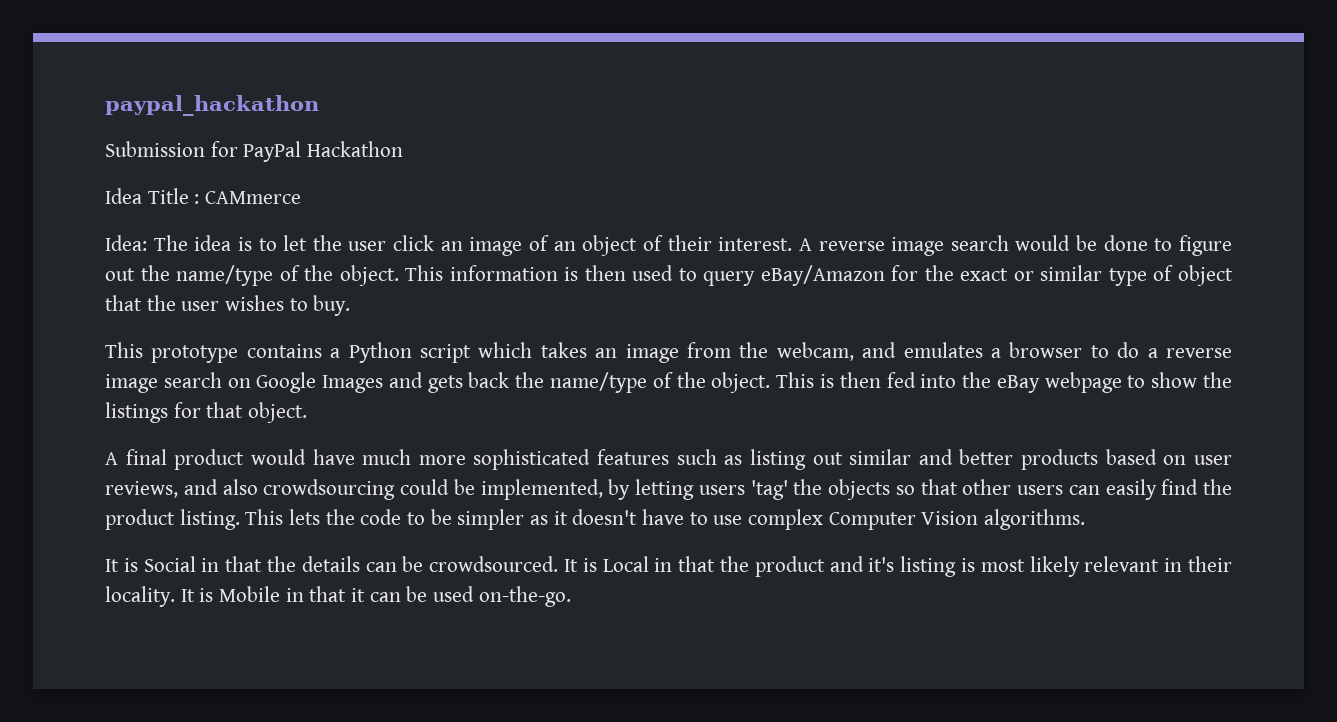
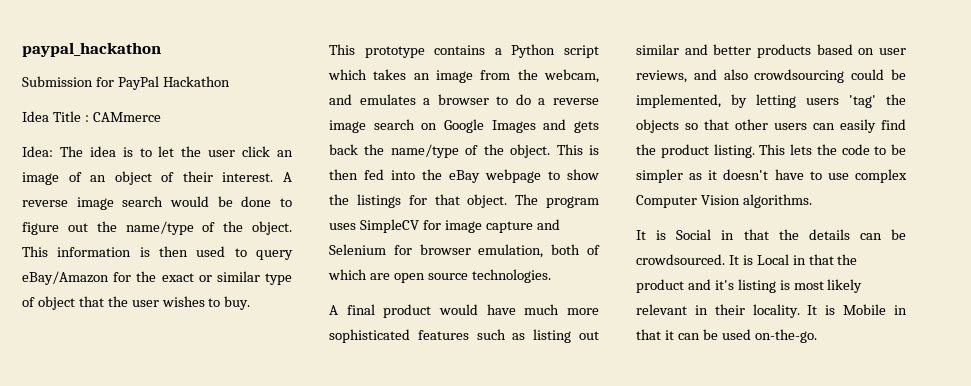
(308, 412) none -> [515,194,599,208] [329,219,560,233] [329,244,600,258] [328,269,551,283] The program uses SimpleCV for image capture and Selenium for browser emulation, both of which are open source technologies.

